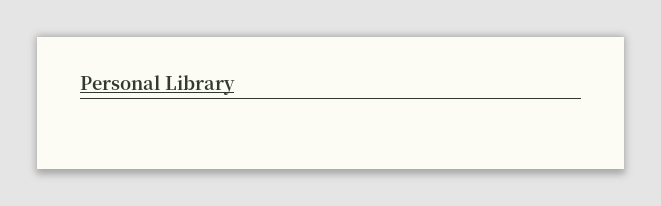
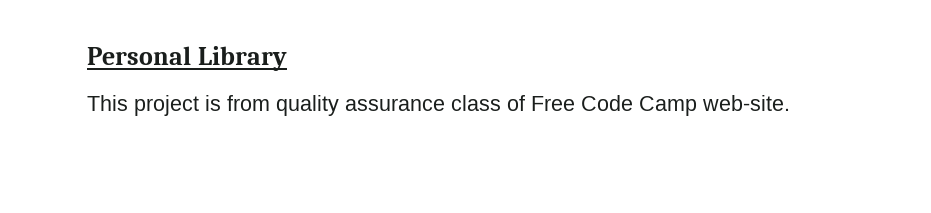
(235, 85) none -> [87,95,790,116] // This project is from quality assurance class of Free Code Camp web-site.

